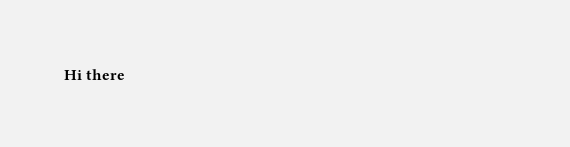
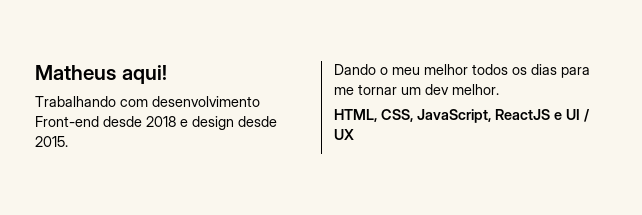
[64,69,126,80] Hi there -> [35,65,167,84] [35,96,260,107] [35,116,277,130] [35,136,68,147] [334,64,590,78] [334,84,499,95] [334,109,590,123] [334,129,354,140] Matheus aqui! // Trabalhando com desenvolvimento Front-end desde 2018 e design desde 2015. // Dando o meu melhor todos os dias para me tornar um dev melhor. // HTML, CSS, JavaScript, ReactJS e UI / UX

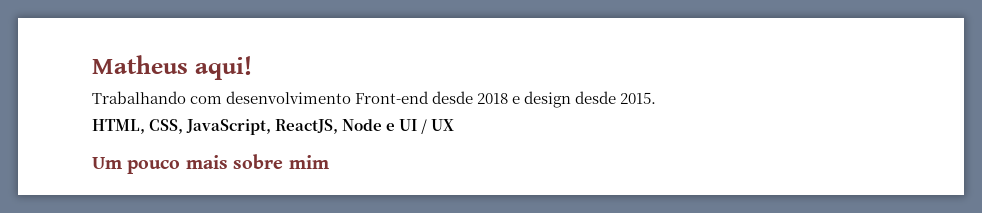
[334,64,590,78] [334,84,499,95] // Dando o meu melhor todos os dias para me tornar um dev melhor. -> (657, 98) none
[495,109,550,120] ReactJS -> [275,119,383,134] ReactJS, Node
(354, 134) none -> [92,154,329,174] // Um pouco mais sobre mim

